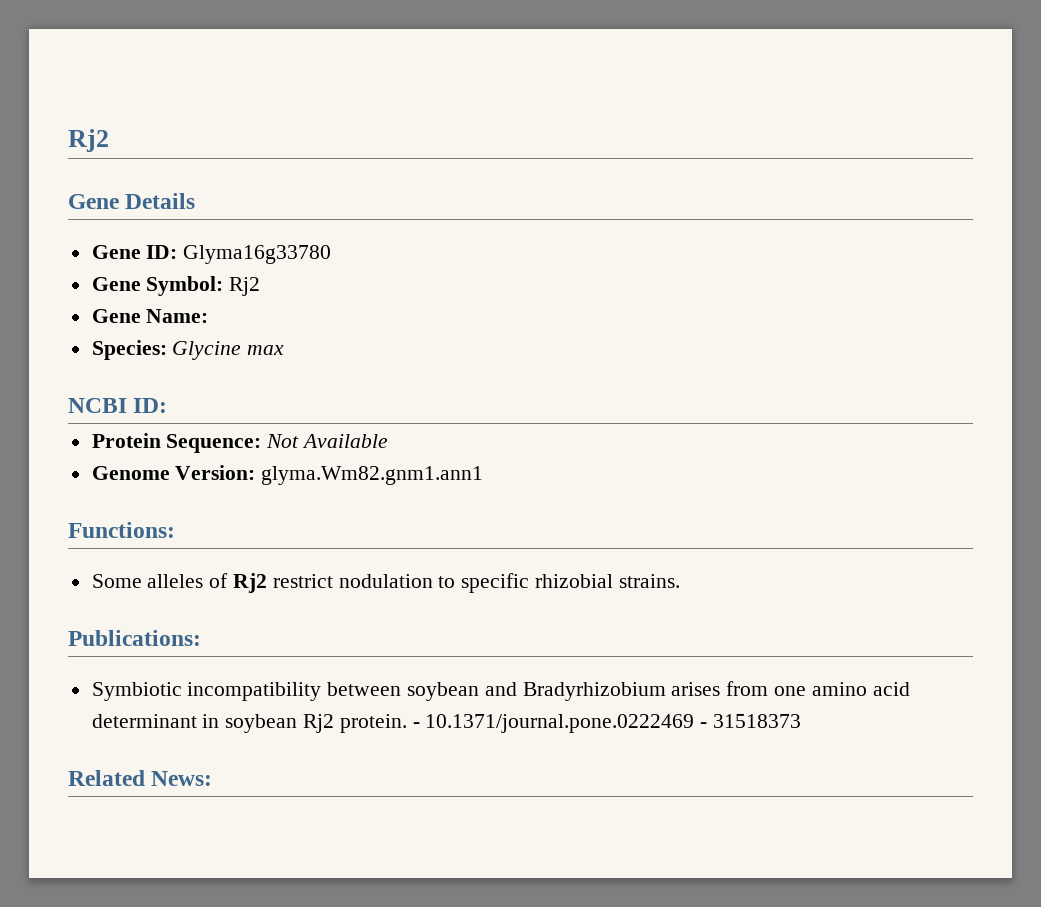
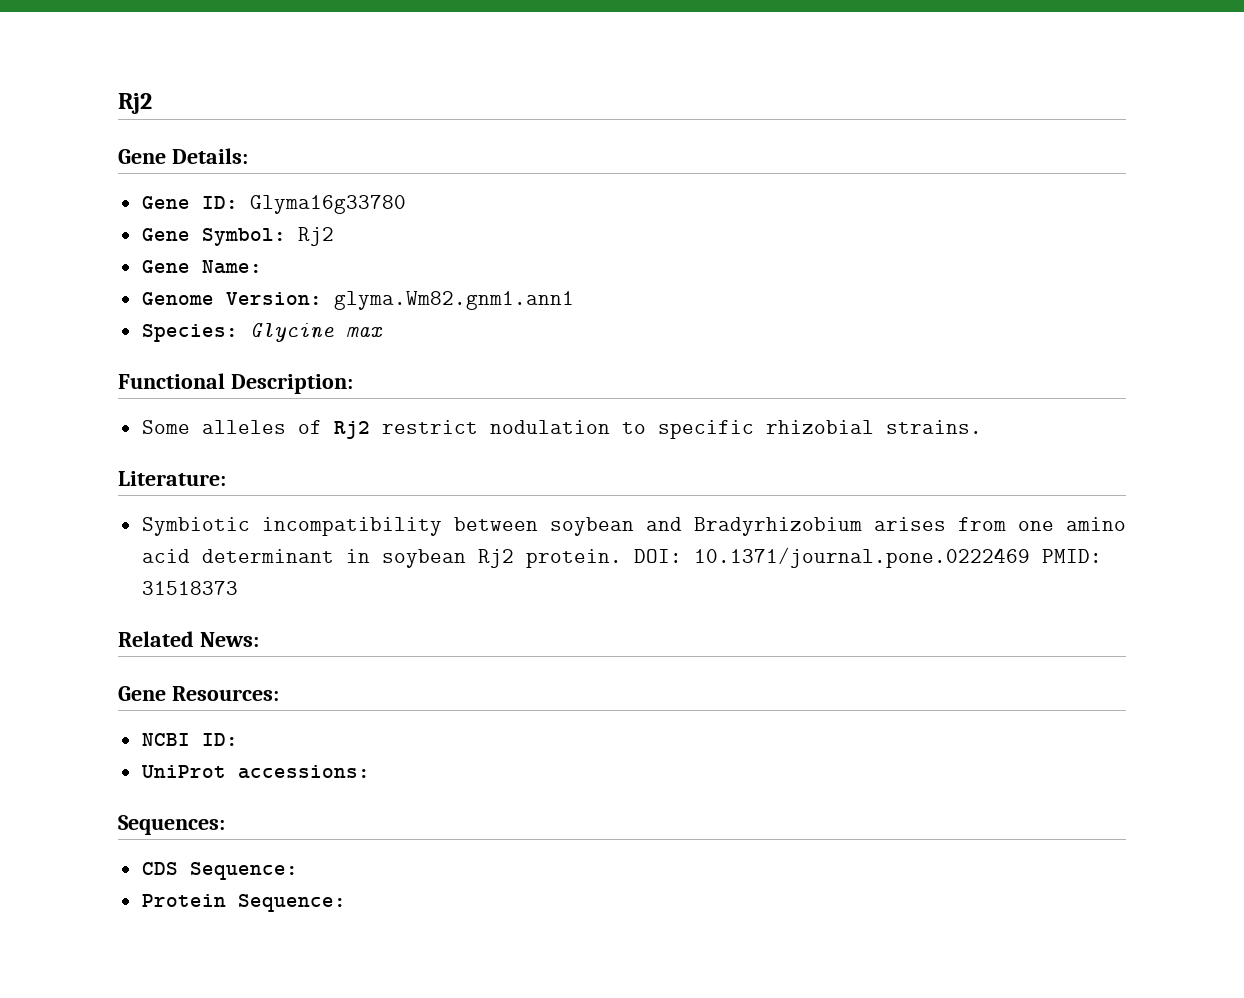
[68,129,109,152] [68,193,196,209] Rj2 // Gene Details -> [118,93,152,114] [118,148,248,164] Rj2 // Gene Details:
(209, 316) none -> [141,291,574,310] // Genome Version: glyma.Wm82.gnm1.ann1
[68,398,168,413] [91,433,389,453] [91,465,484,485] [68,522,175,538] NCBI ID: // Protein Sequence: Not Available // Genome Version: glyma.Wm82.gnm1.ann1 // Functions: -> [118,373,353,394] Functional Description:
[68,630,201,646] Publications: -> [118,471,226,486] Literature:
[412,714,708,733] - 10.1371/journal.pone.0222469 - -> [633,547,1102,568] DOI: 10.1371/journal.pone.0222469 PMID:
(213, 778) none -> [118,686,279,701] [141,733,238,746] [140,765,370,779] [118,815,225,835] [141,862,298,880] [141,894,346,912] // Gene Resources: // NCBI ID: // UniProt accessions: // Sequences: // CDS Sequence: // Protein Sequence:

